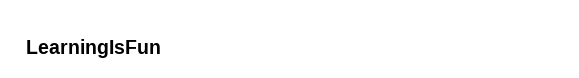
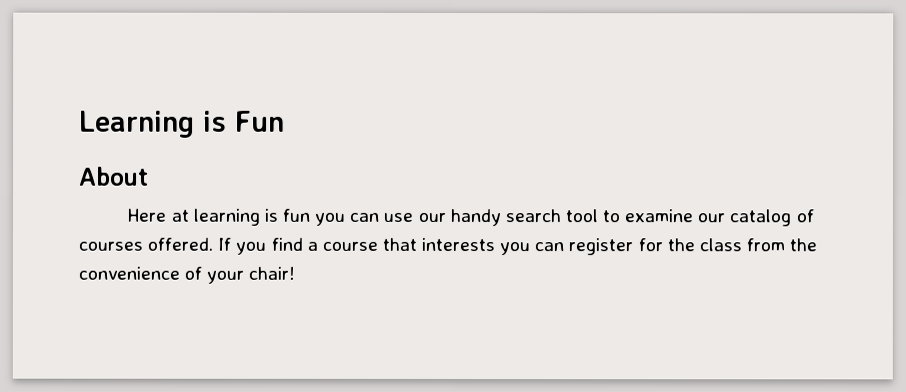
[26,39,161,58] LearningIsFun -> [79,110,285,138] [79,166,149,186] [126,208,814,227] [78,237,818,256] [78,266,296,284] Learning is Fun // About // Here at learning is fun you can use our handy search tool to examine our catalog of courses offered. If you find a course that interests you can register for the class from the convenience of your chair!

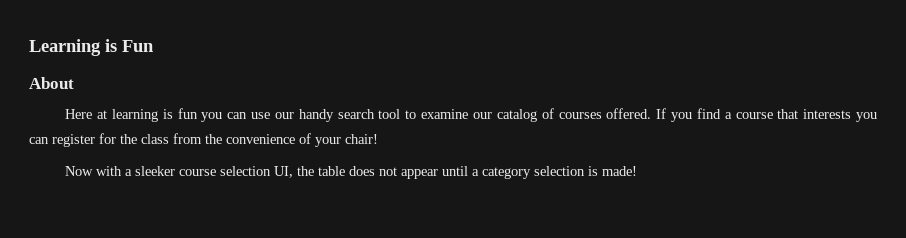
(296, 273) none -> [65,166,638,179] // Now with a sleeker course selection UI, the table does not appear until a category selection is made!

